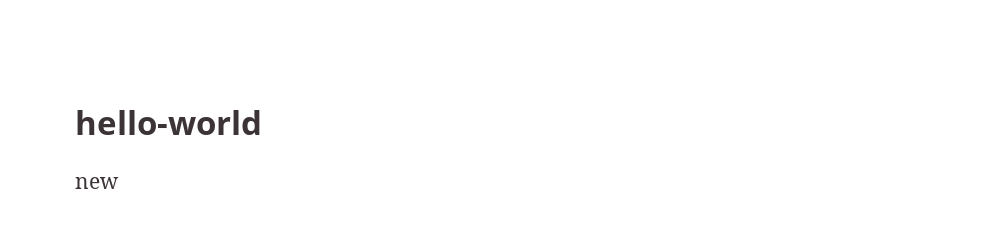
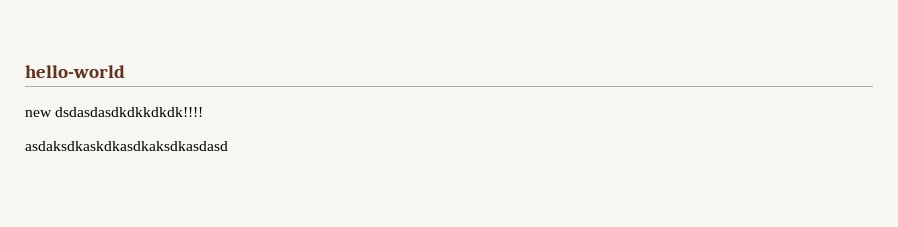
(119, 183) none -> [55,107,204,117] [25,141,228,151] dsdasdasdkdkkdkdk!!!! // asdaksdkaskdkasdkaksdkasdasd

